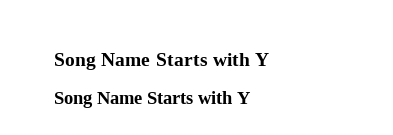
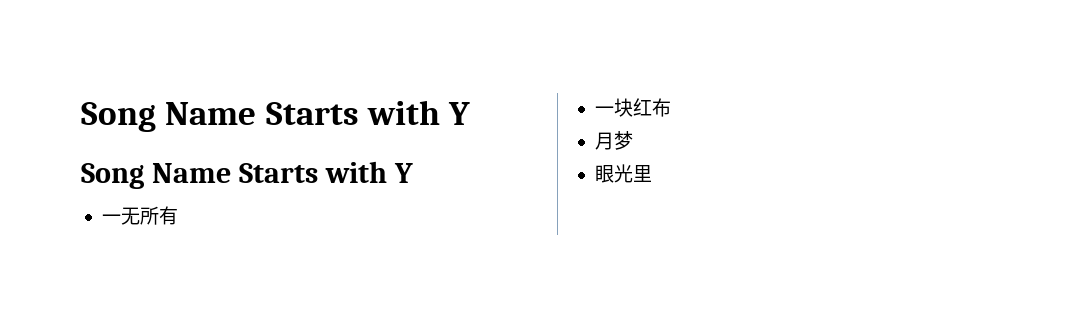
(251, 98) none -> [101,206,178,225] [594,98,671,117] [594,131,633,150] [594,164,652,183] // 一无所有 // 一块红布 // 月梦 // 眼光里

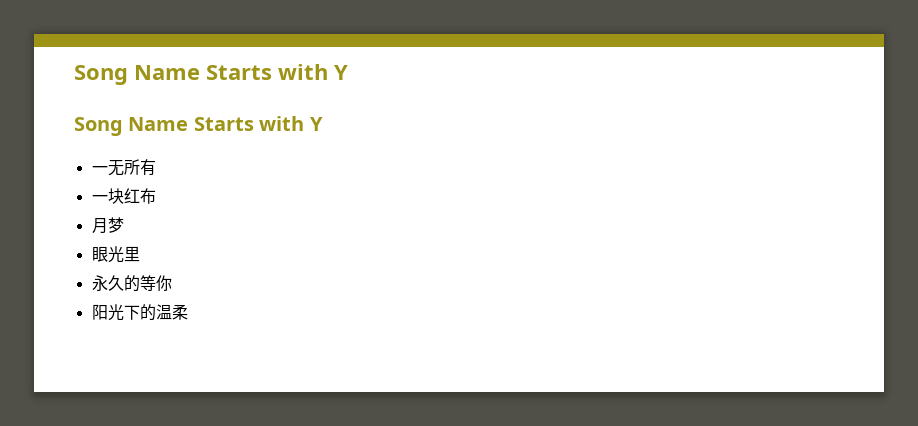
(652, 173) none -> [91,275,172,292] [91,304,188,321] // 永久的等你 // 阳光下的温柔

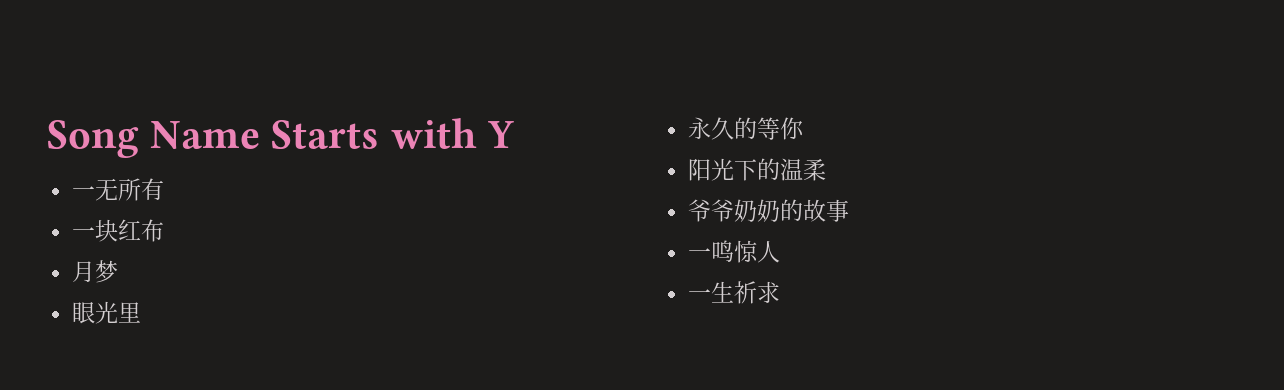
[74,64,348,85] [74,116,323,136] Song Name Starts with Y // Song Name Starts with Y -> [47,118,514,158] Song Name Starts with Y
(188, 312) none -> [688,199,850,222] [688,240,781,263] [688,281,781,304] // 爷爷奶奶的故事 // 一鸣惊人 // 一生祈求

